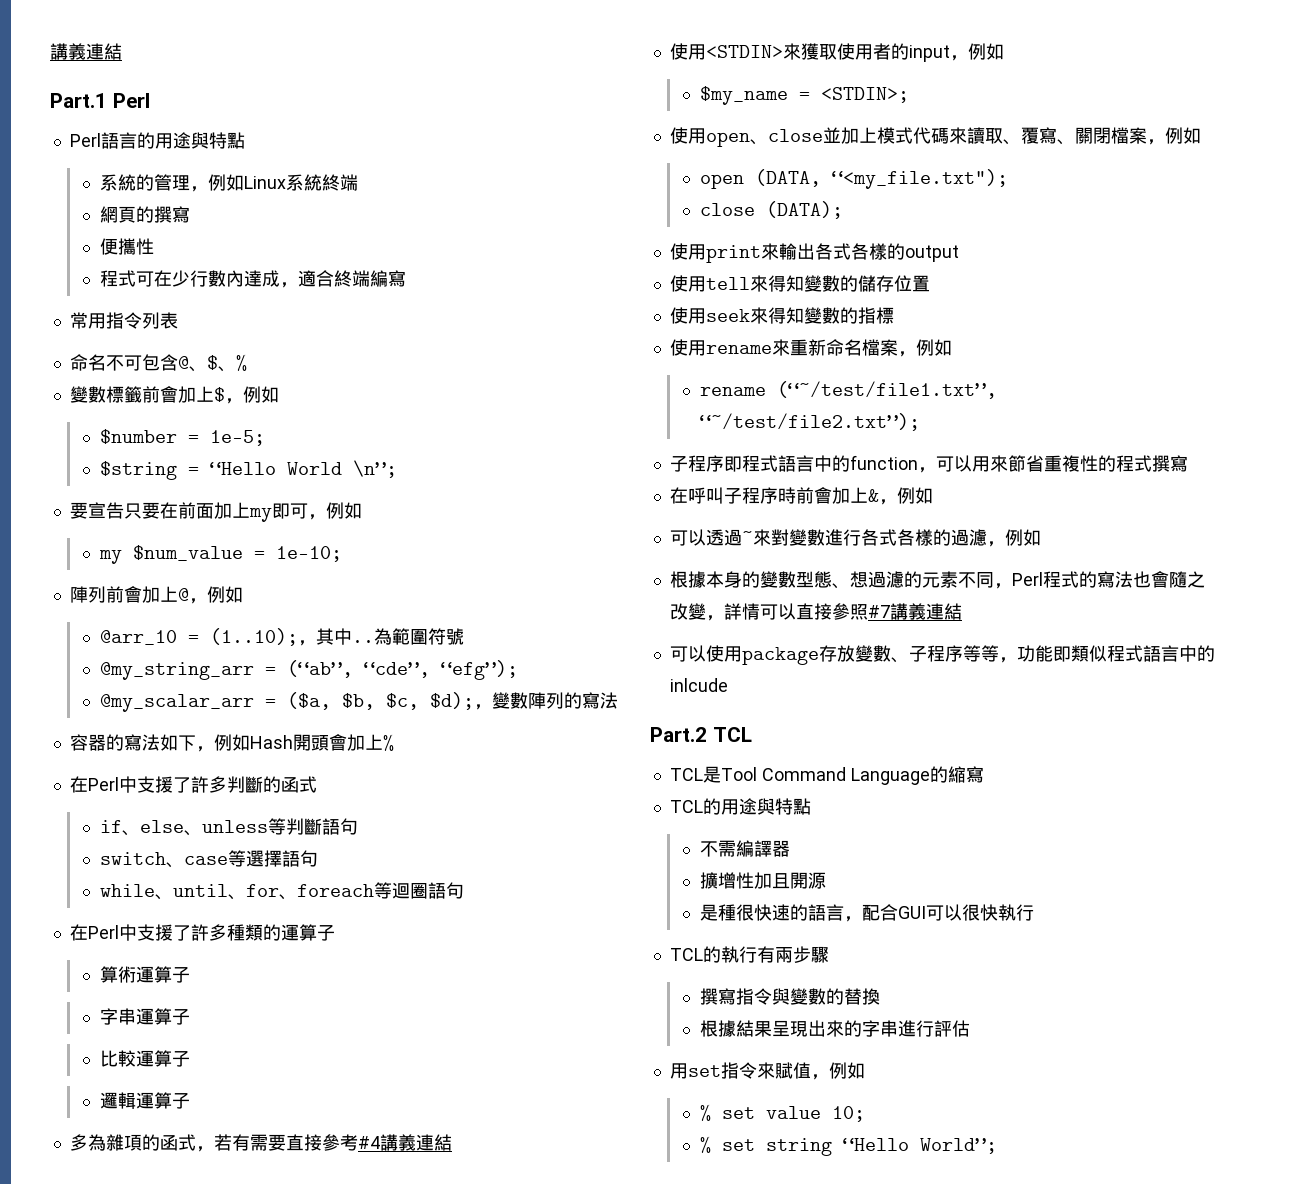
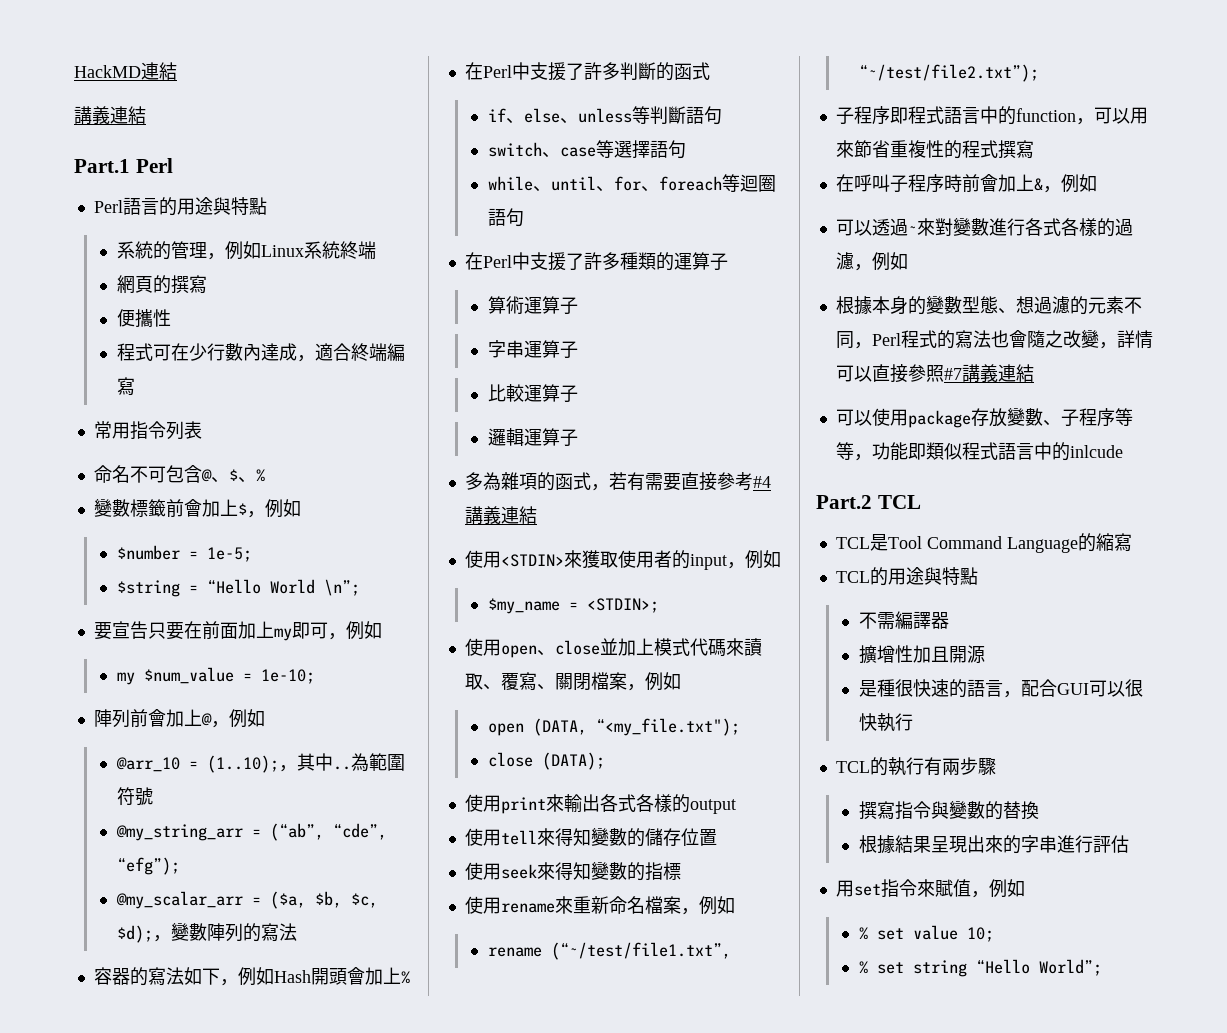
(50, 51) none -> [74,62,177,80] HackMD連結 //

